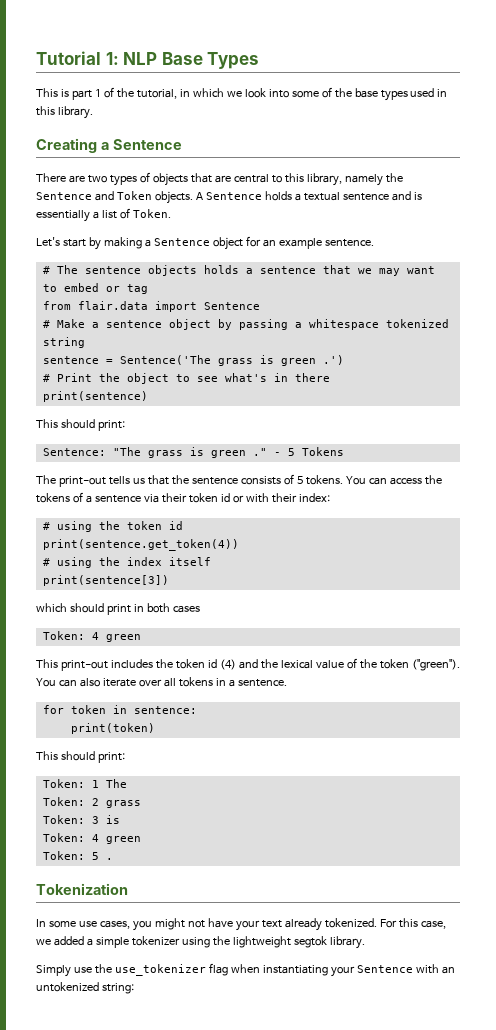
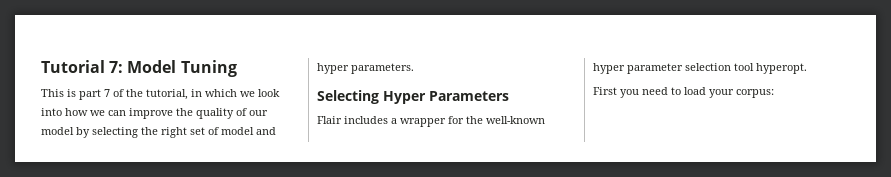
[105,52,260,69] 1: NLP Base Types -> [109,60,237,77] 7: Model Tuning
[94,89,101,97] 1 -> [104,89,110,97] 7
[291,87,448,101] [36,106,93,119] [36,138,182,153] [36,172,403,186] [36,191,422,204] [36,208,171,222] [36,236,374,250] [42,265,435,276] [42,283,148,294] [42,301,260,312] [42,319,449,330] [42,337,85,348] [42,355,344,366] [42,373,330,384] [42,391,148,402] [36,419,125,431] [42,447,344,458] [36,474,442,487] [36,492,330,503] [42,521,183,532] [42,539,239,551] [42,557,211,568] [42,575,169,586] [36,603,200,615] [42,631,141,642] [36,658,460,671] [36,677,287,687] [42,705,197,714] [70,723,155,734] [36,751,125,763] [42,779,127,788] [42,797,141,808] [42,815,120,824] [42,833,141,844] [42,851,113,860] [36,883,128,895] [36,918,446,931] [36,936,365,949] [36,963,455,977] [36,982,134,994] some of the base types used in this library. // Creating a Sentence // There are two types of objects that are central to this library, namely the Sentence and Token objects. A Sentence holds a textual sentence and is essentially a list of Token. // Let's start by making a Sentence object for an example sentence. // # The sentence objects holds a sentence that we may want to embed or tag // from flair.data import Sentence // # Make a sentence object by passing a whitespace tokenized string // sentence = Sentence('The grass is green .') // # Print the object to see what's in there // print(sentence) // This should print: // Sentence: "The grass is green ." - 5 Tokens // The print-out tells us that the sentence consists of 5 tokens. You can access the tokens of a sentence via their token id or with their index: // # using the token id // print(sentence.get_token(4)) // # using the index itself // print(sentence[3]) // which should print in both cases // Token: 4 green // This print-out includes the token id (4) and the lexical value of the token ("green"). You can also iterate over all tokens in a sentence. // for token in sentence: // print(token) // This should print: // Token: 1 The // Token: 2 grass // Token: 3 is // Token: 4 green // Token: 5 . // Tokenization // In some use cases, you might not have your text already tokenized. For this case, we added a simple tokenizer using the lightweight segtok library. // Simply use the use_tokenizer flag when instantiating your Sentence with an untokenized string: -> [65,108,268,119] [41,127,276,138] [317,63,414,74] [317,90,509,104] [317,116,545,127] [593,63,807,74] [593,87,774,98] how we can improve the quality of our model by selecting the right set of model and hyper parameters. // Selecting Hyper Parameters // Flair includes a wrapper for the well-known hyper parameter selection tool hyperopt. // First you need to load your corpus:

